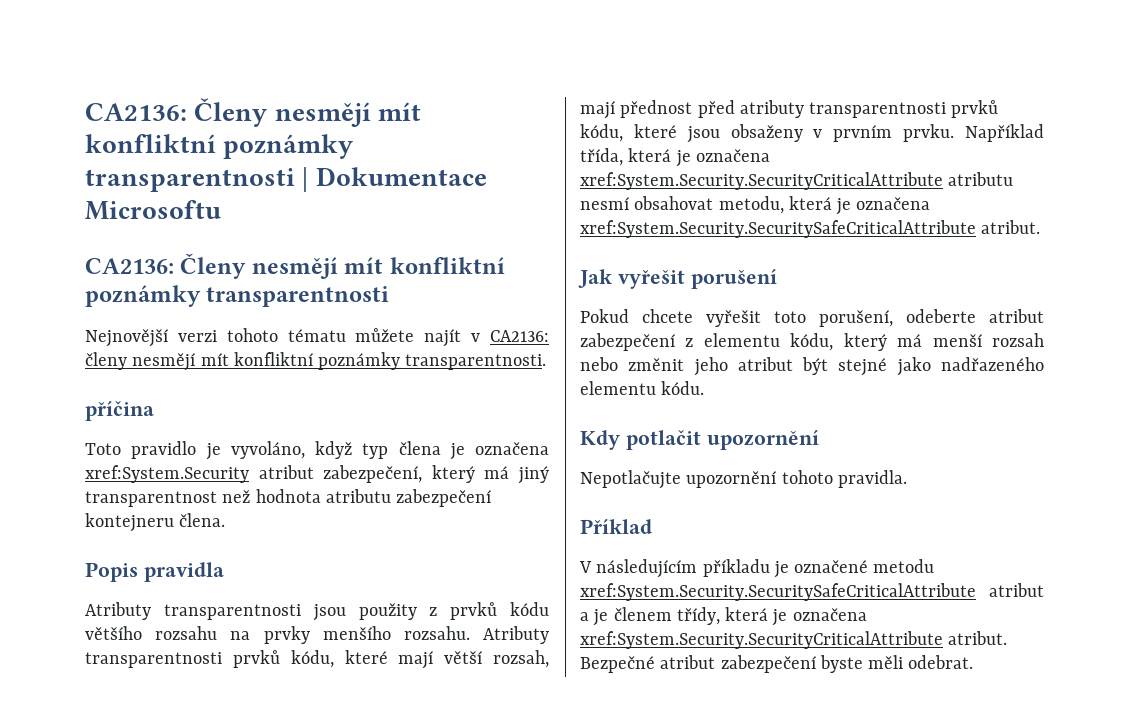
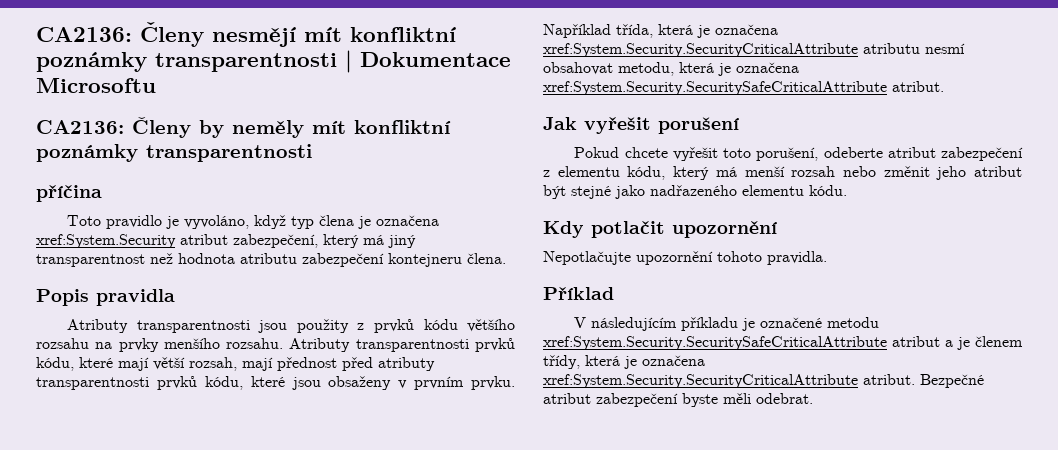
[251,257,505,279] [85,285,390,307] [85,328,549,347] [85,352,547,371] nesmějí mít konfliktní poznámky transparentnosti // Nejnovější verzi tohoto tématu můžete najít v CA2136: členy nesmějí mít konfliktní poznámky transparentnosti. -> [199,120,451,138] [36,144,312,162] by neměly mít konfliktní poznámky transparentnosti

